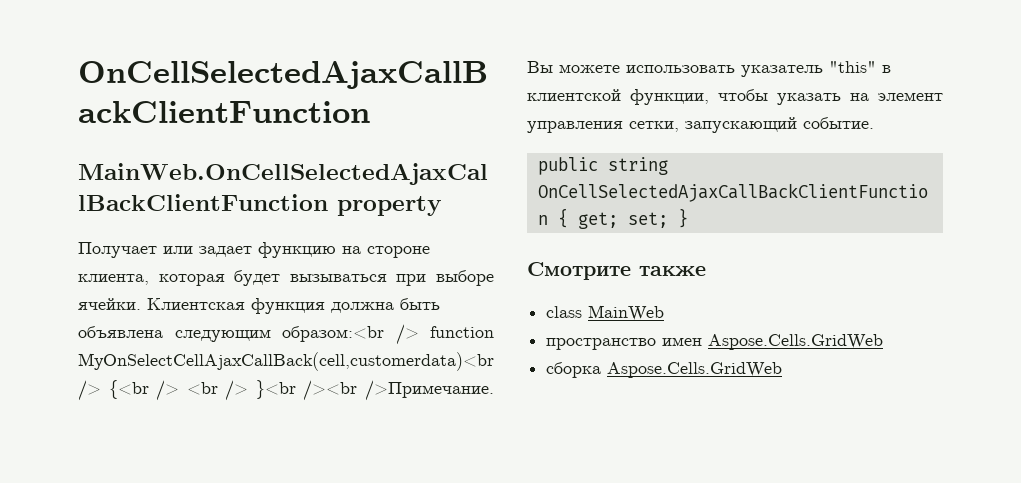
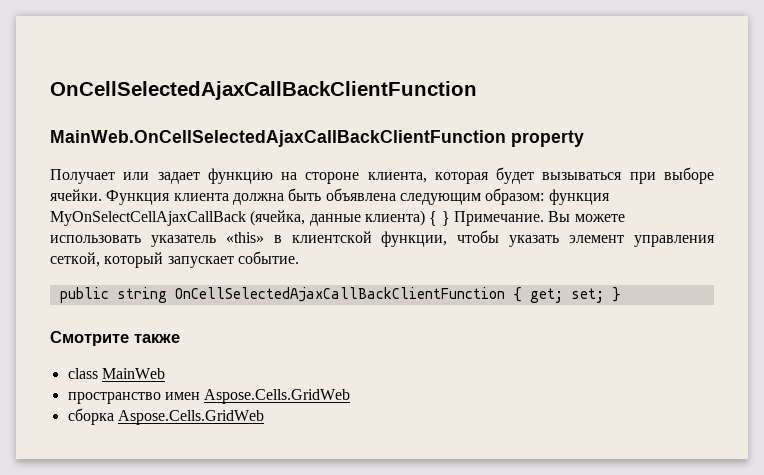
[147,298,325,314] Клиентская функция -> [106,190,229,205] Функция клиента
[282,324,494,345] [78,352,494,371] [78,380,494,401] образом:<br /> function MyOnSelectCellAjaxCallBack(cell,customerdata)<br /> {<br /> <br /> }<br /><br />Примечание. -> [485,188,610,205] [50,210,544,226] образом: функция MyOnSelectCellAjaxCallBack (ячейка, данные клиента) { } Примечание.
[829,61,876,73] "this" -> [225,232,264,243] «this»
[850,93,869,101] на -> (560, 241) none
[629,117,797,133] сетки, запускающий -> [50,252,234,268] сеткой, который запускает

